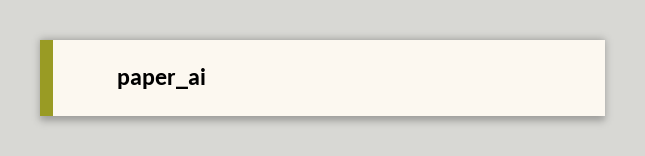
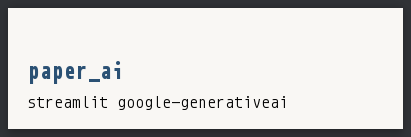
(206, 78) none -> [27,96,288,110] // streamlit google-generativeai

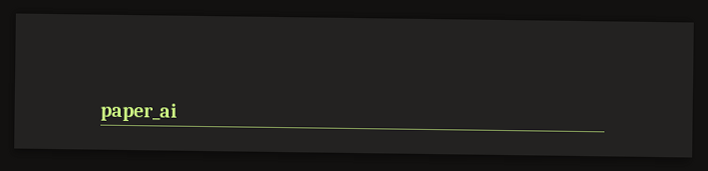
[27,96,288,110] // streamlit google-generativeai -> (177, 112) none

